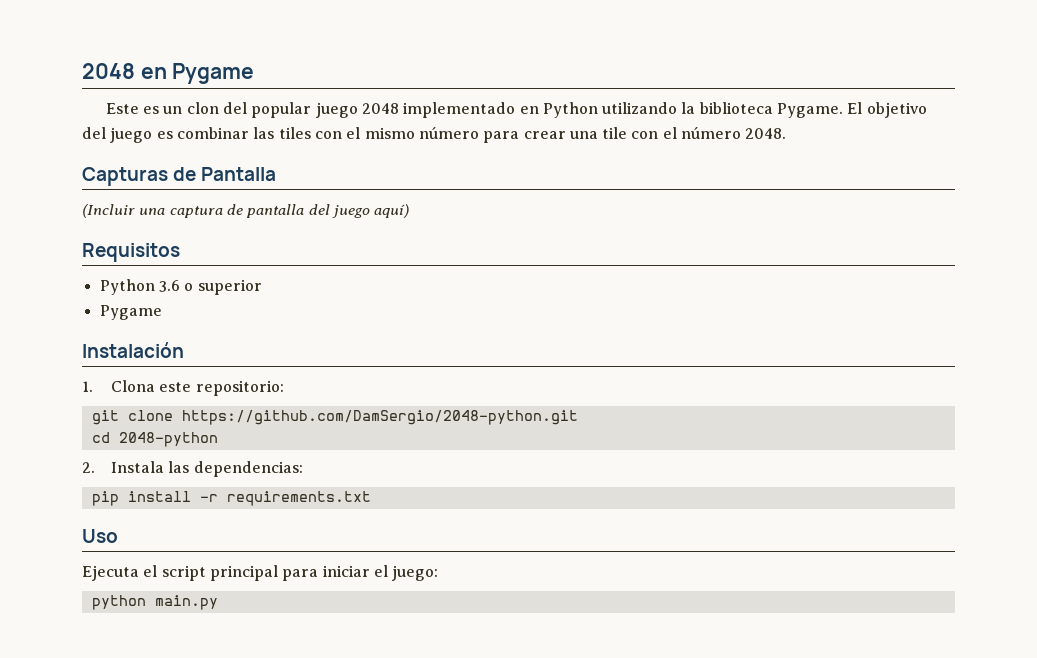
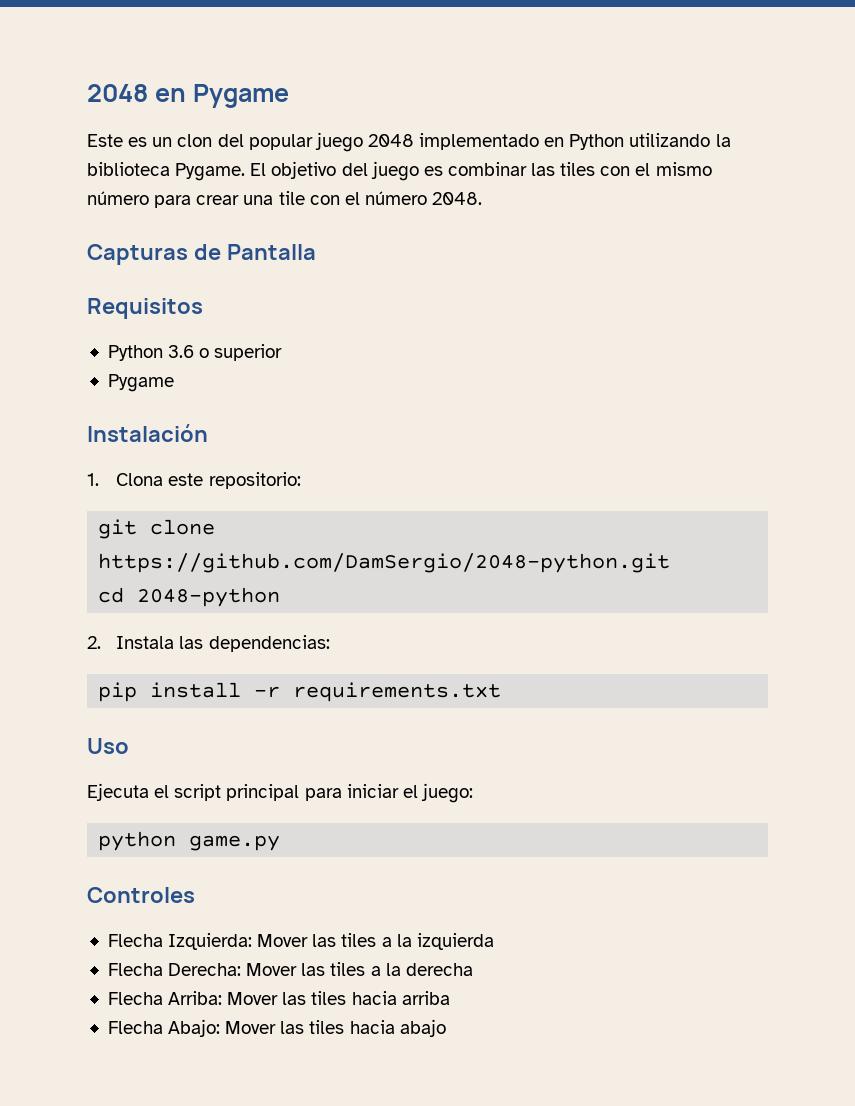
[82,204,410,218] // (Incluir una captura de pantalla del juego aquí) -> (316, 252) none
[154,595,218,610] main.py -> [189,835,281,851] [87,887,195,903] [107,933,494,950] [107,962,473,976] [107,991,450,1005] [107,1019,446,1037] game.py // Controles // Flecha Izquierda: Mover las tiles a la izquierda // Flecha Derecha: Mover las tiles a la derecha // Flecha Arriba: Mover las tiles hacia arriba // Flecha Abajo: Mover las tiles hacia abajo

